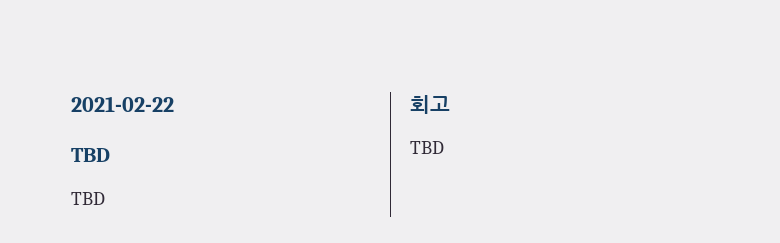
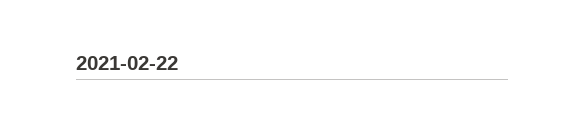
[71,148,110,162] [71,192,105,205] [410,95,450,114] [410,141,444,154] // TBD // TBD // 회고 // TBD -> (178, 63) none

